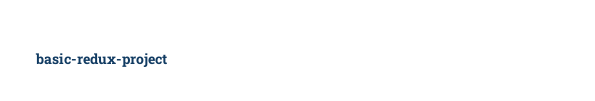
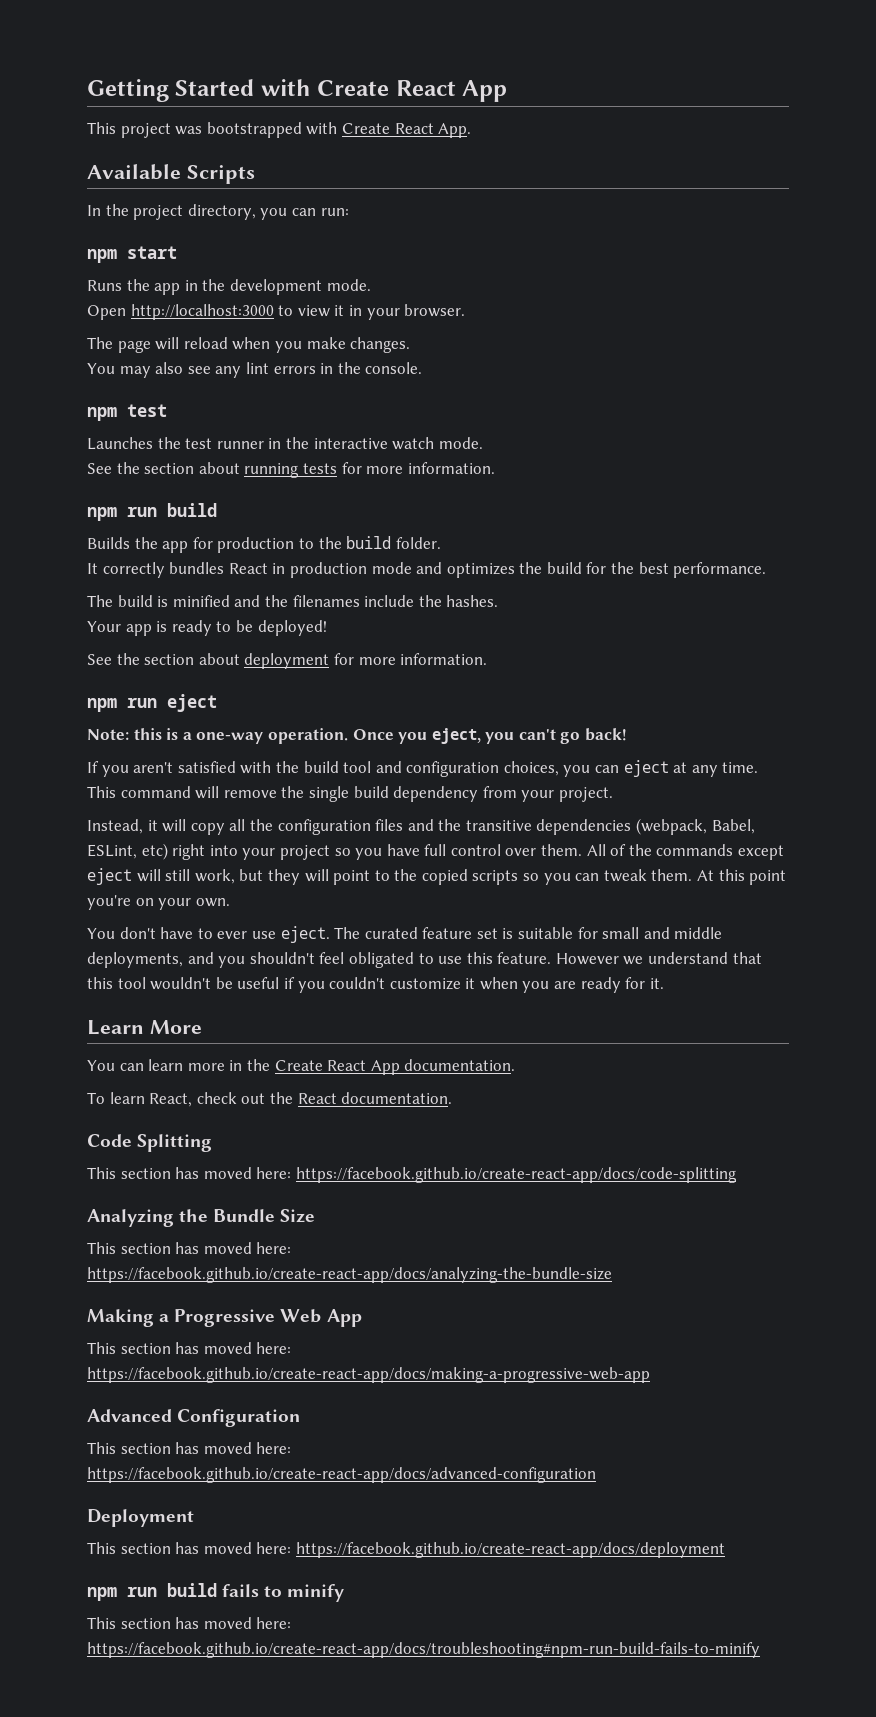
[35,53,167,67] basic-redux-project -> [87,79,508,102] [87,122,472,138] [87,164,255,184] [87,204,349,220] [87,246,177,263] [87,279,371,295] [87,304,466,320] [87,337,411,353] [87,362,423,378] [87,404,167,421] [87,437,483,450] [87,462,495,478] [87,503,217,521] [87,536,441,553] [87,562,767,578] [87,595,499,607] [87,620,327,636] [87,653,488,669] [87,694,217,712] [87,728,628,744] [87,760,759,777] [87,786,613,802] [87,818,755,835] [87,843,785,860] [87,868,787,885] [87,895,230,910] [87,926,723,943] [87,952,762,968] [87,977,664,993] [87,1020,202,1035] [87,1059,516,1075] [87,1092,453,1107] [87,1134,213,1152] [87,1167,737,1183] [87,1209,316,1227] [87,1242,292,1254] [87,1267,612,1283] [87,1309,362,1327] [87,1342,292,1354] [87,1367,650,1383] [87,1409,301,1427] [87,1442,292,1454] [87,1467,596,1483] [87,1509,194,1527] [87,1542,725,1558] [87,1583,345,1602] [87,1617,292,1629] [87,1642,760,1658] Getting Started with Create React App // This project was bootstrapped with Create React App. // Available Scripts // In the project directory, you can run: // npm start // Runs the app in the development mode. // Open http://localhost:3000 to view it in your browser. // The page will reload when you make changes. // You may also see any lint errors in the console. // npm test // Launches the test runner in the interactive watch mode. // See the section about running tests for more information. // npm run build // Builds the app for production to the build folder. // It correctly bundles React in production mode and optimizes the build for the best performance. // The build is minified and the filenames include the hashes. // Your app is ready to be deployed! // See the section about deployment for more information. // npm run eject // Note: this is a one-way operation. Once you eject, you can't go back! // If you aren't satisfied with the build tool and configuration choices, you can eject at any time. This command will remove the single build dependency from your project. // Instead, it will copy all the configuration files and the transitive dependencies (webpack, Babel, ESLint, etc) right into your project so you have full control over them. All of the commands except eject will still work, but they will point to the copied scripts so you can tweak them. At this point you're on your own. // You don't have to ever use eject. The curated feature set is suitable for small and middle deployments, and you shouldn't feel obligated to use this feature. However we understand that this tool wouldn't be useful if you couldn't customize it when you are ready for it. // Learn More // You can learn more in the Create React App documentation. // To learn React, check out the React documentation. // Code Splitting // This section has moved here: https://facebook.github.io/create-react-app/docs/code-splitting // Analyzing the Bundle Size // This section has moved here: https://facebook.github.io/create-react-app/docs/analyzing-the-bundle-size // Making a Progressive Web App // This section has moved here: https://facebook.github.io/create-react-app/docs/making-a-progressive-web-app // Advanced Configuration // This section has moved here: https://facebook.github.io/create-react-app/docs/advanced-configuration // Deployment // This section has moved here: https://facebook.github.io/create-react-app/docs/deployment // npm run build fails to minify // This section has moved here: https://facebook.github.io/create-react-app/docs/troubleshooting#npm-run-build-fails-to-minify

